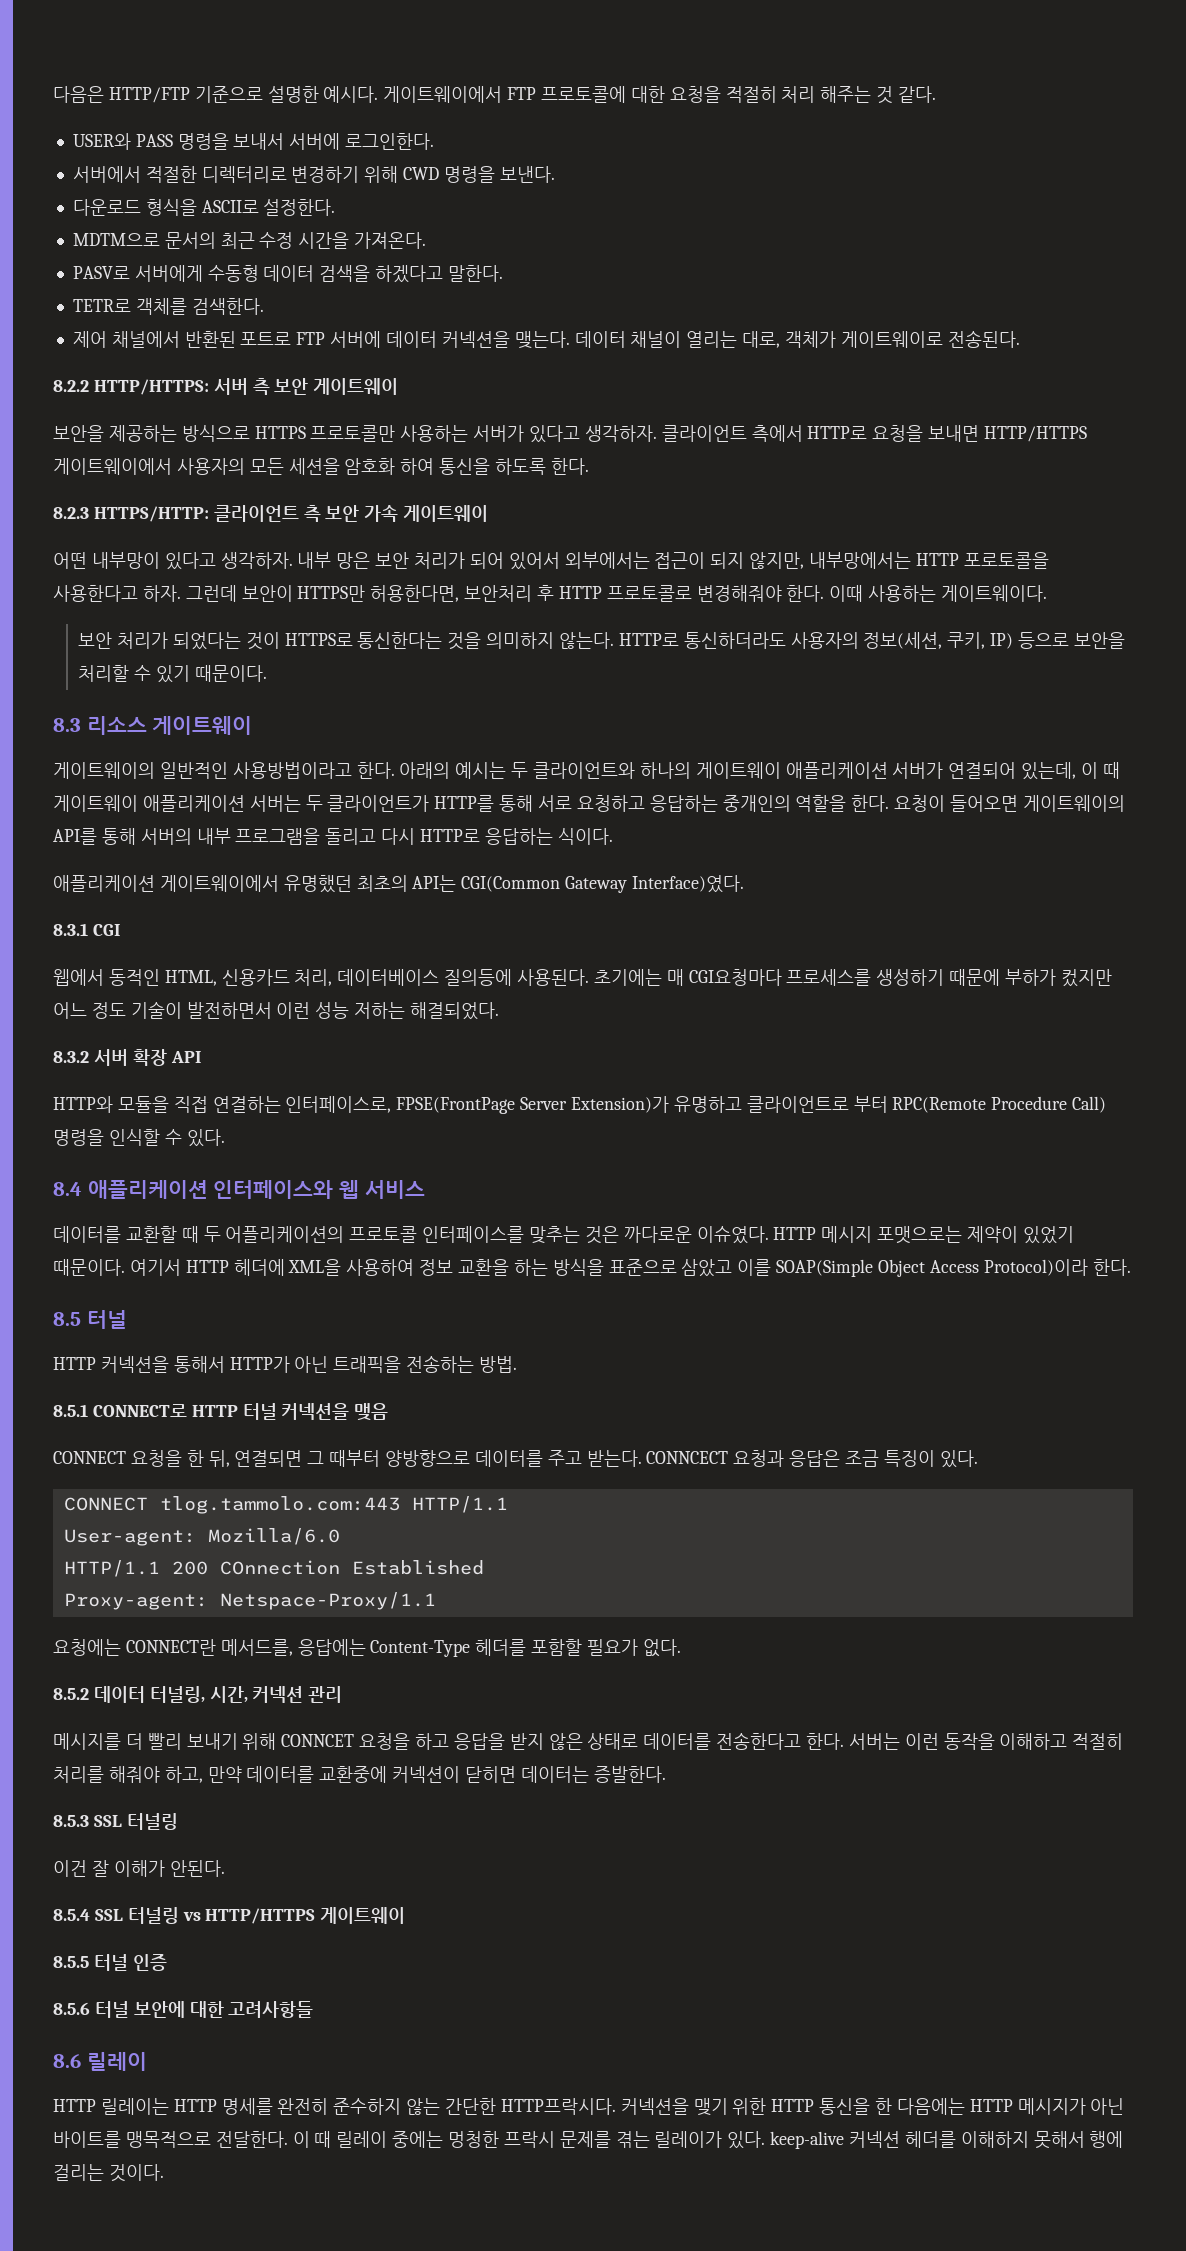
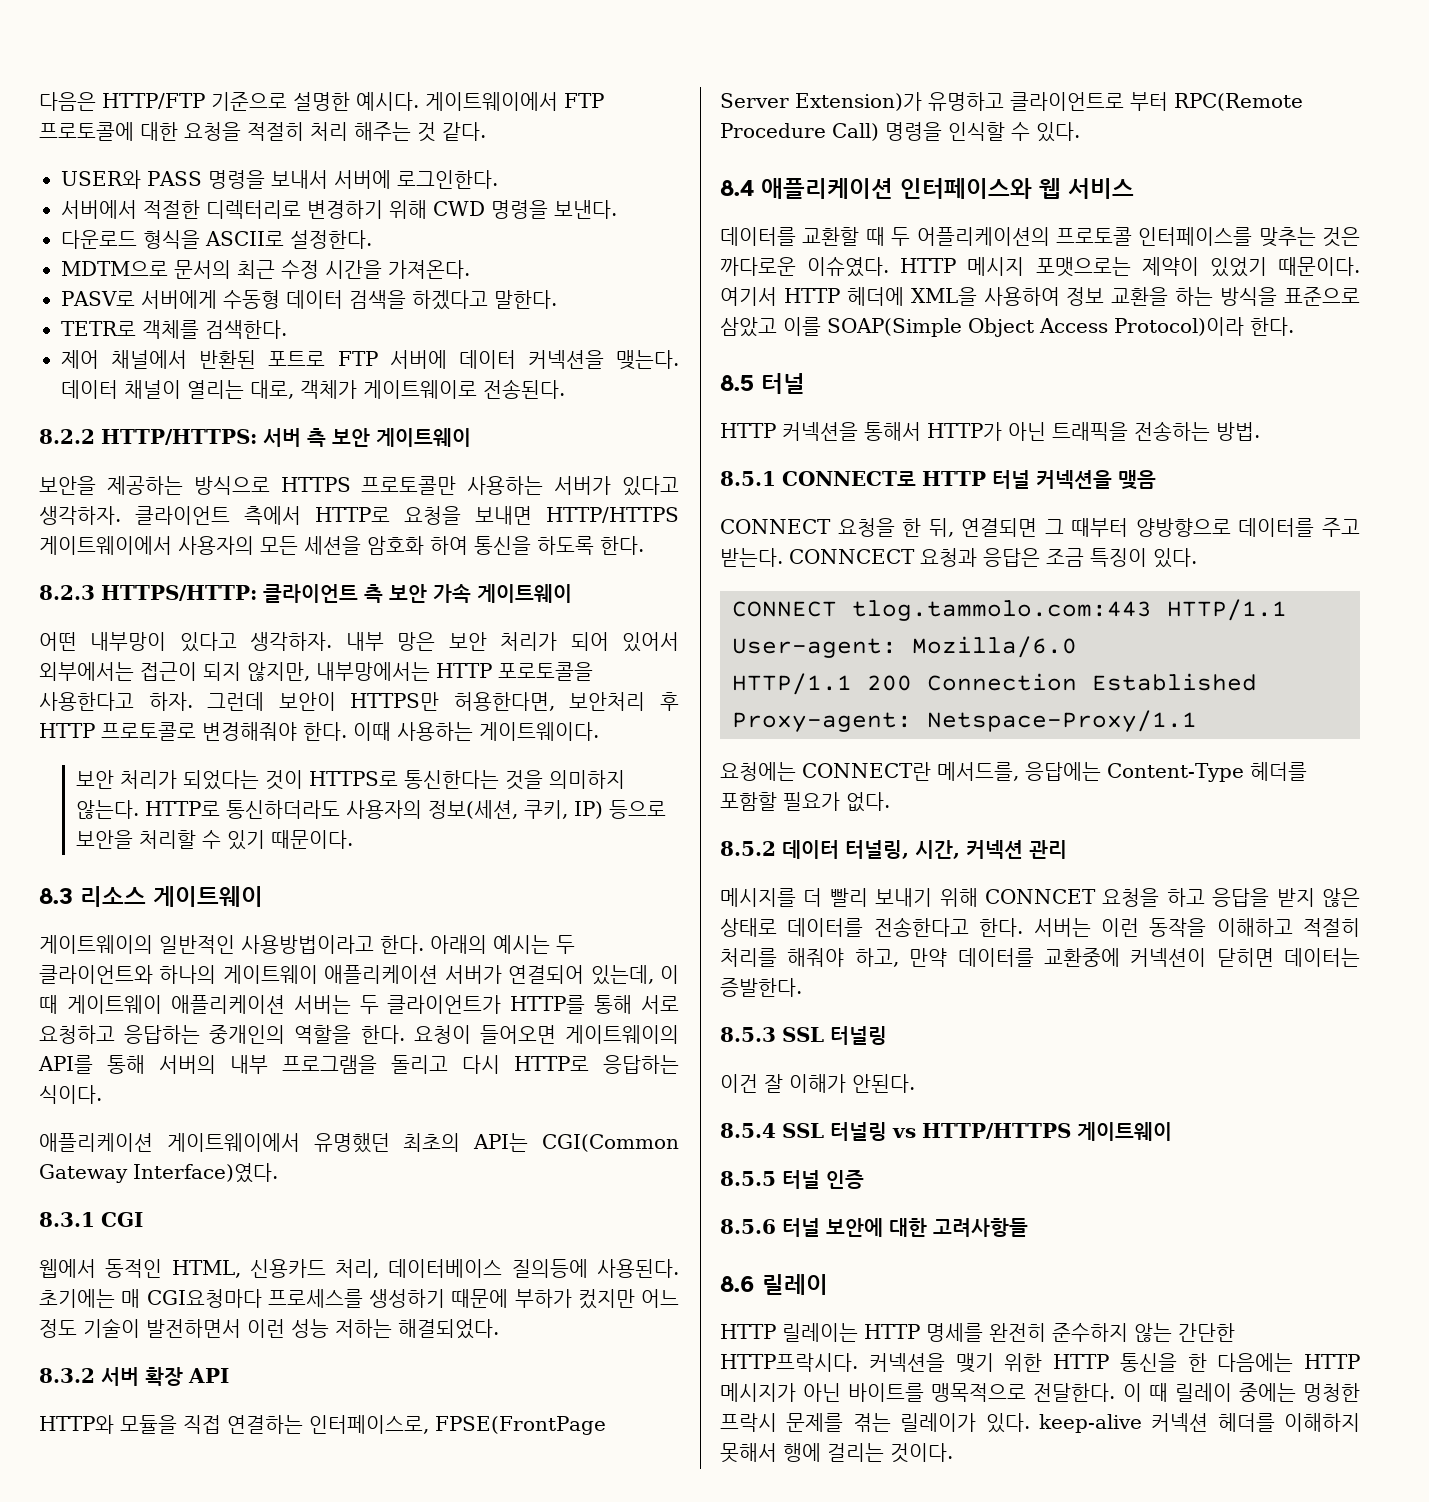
[219,1560,340,1575] COnnection -> [927,673,1077,691] Connection

